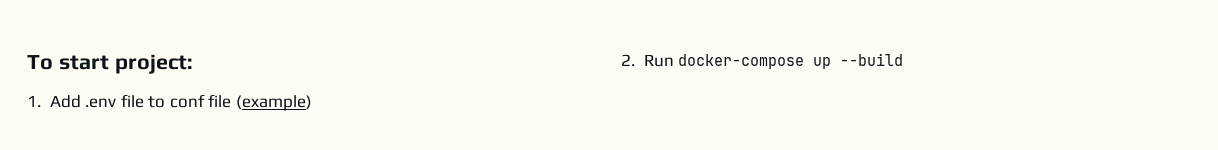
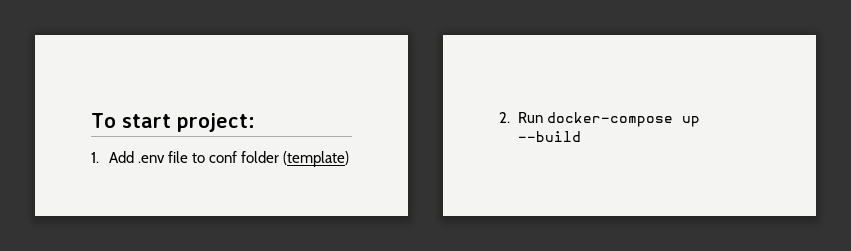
[208,94,313,111] file (example) -> [240,151,349,167] folder (template)

